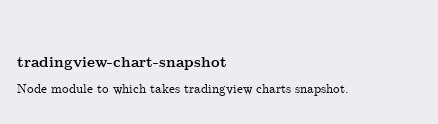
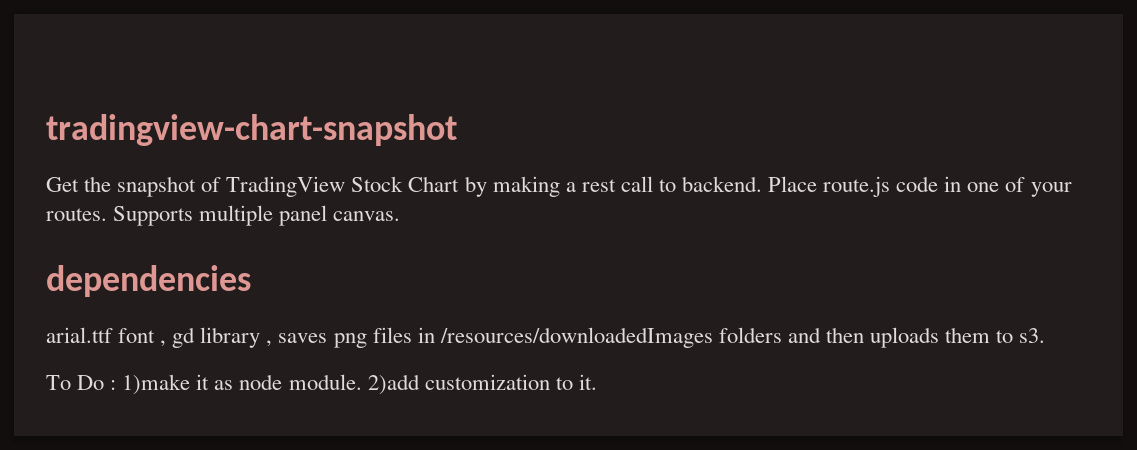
[17,84,349,96] Node module to which takes tradingview charts snapshot. -> [46,176,1072,197] [46,205,401,226] [46,265,251,297] [46,327,1046,348] [46,374,597,395] Get the snapshot of TradingView Stock Chart by making a rest call to backend. Place route.js code in one of your routes. Supports multiple panel canvas. // dependencies // arial.ttf font , gd library , saves png files in /resources/downloadedImages folders and then uploads them to s3. // To Do : 1)make it as node module. 2)add customization to it.

